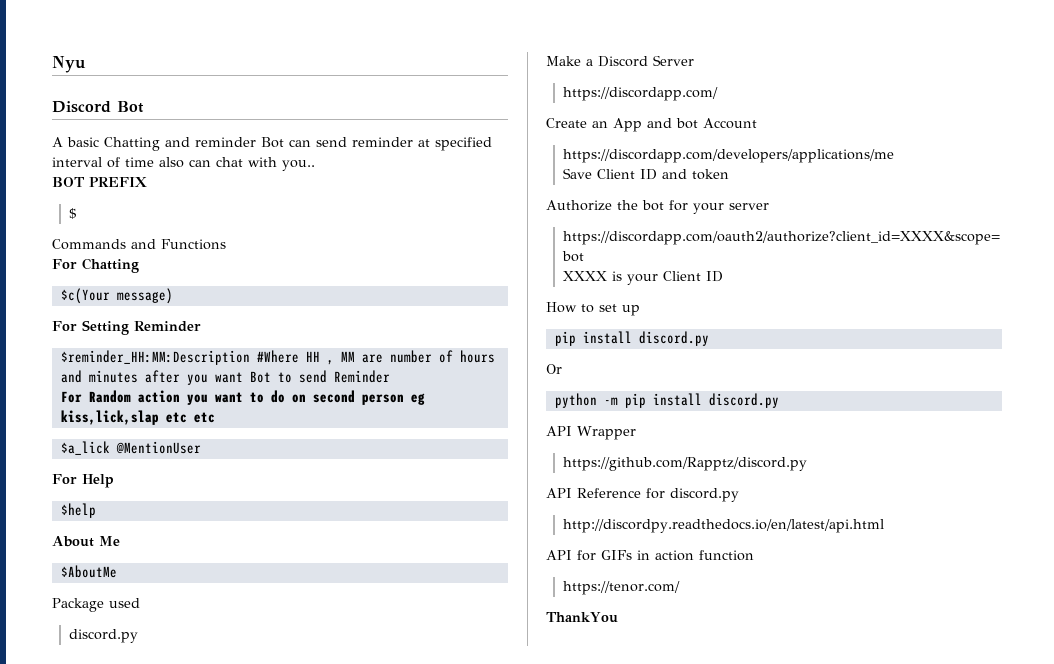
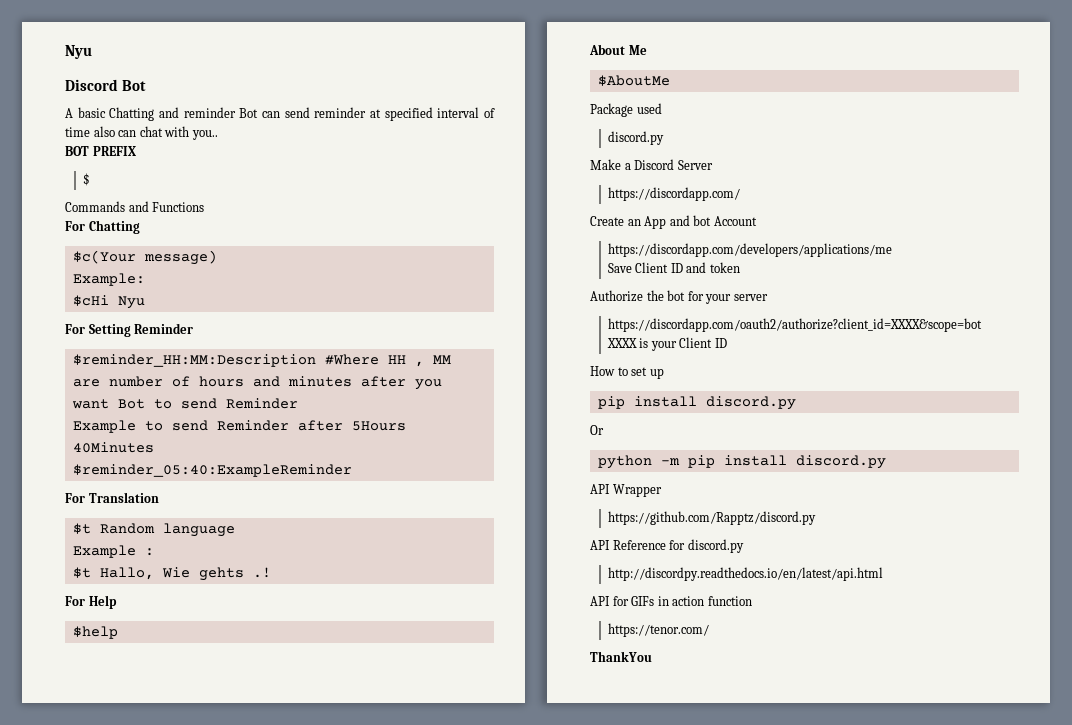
(173, 296) none -> [72,273,145,286] [72,295,145,309] // Example: // $cHi Nyu
[60,390,425,405] [60,410,215,425] [60,441,201,455] For Random action you want to do on second person eg kiss,lick,slap etc etc // $a_lick @MentionUser -> [72,420,406,433] [72,442,154,453] [72,464,352,477] [65,492,159,503] [72,523,235,537] [72,545,154,558] [72,567,271,581] Example to send Reminder after 5Hours 40Minutes // $reminder_05:40:ExampleReminder // For Translation // $t Random language // Example : // $t Hallo, Wie gehts .!

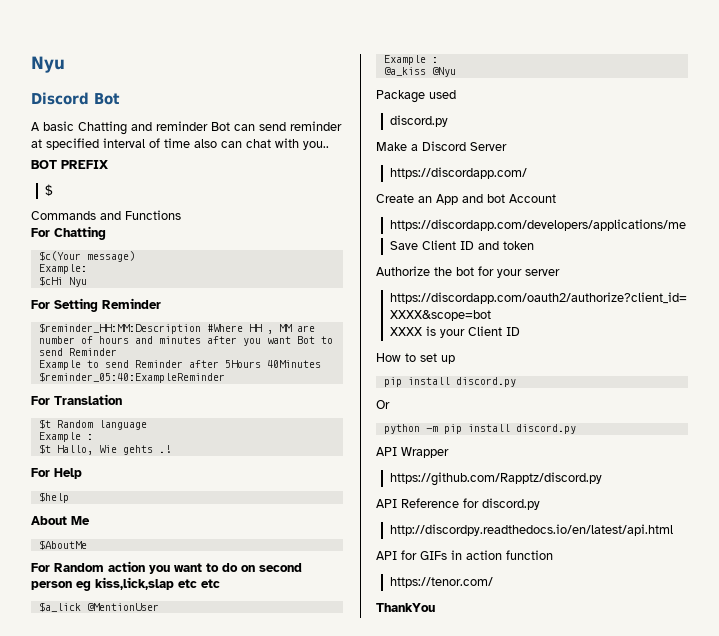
(670, 80) none -> [31,561,302,574] [31,577,220,591] [38,602,159,612] [383,55,438,65] [383,67,456,77] // For Random action you want to do on second person eg kiss,lick,slap etc etc // $a_lick @MentionUser // Example : // @a_kiss @Nyu

